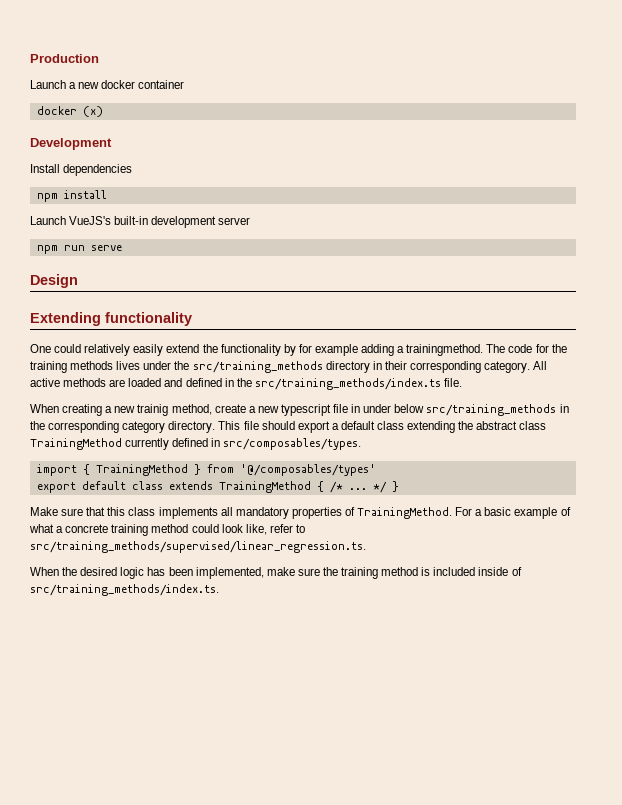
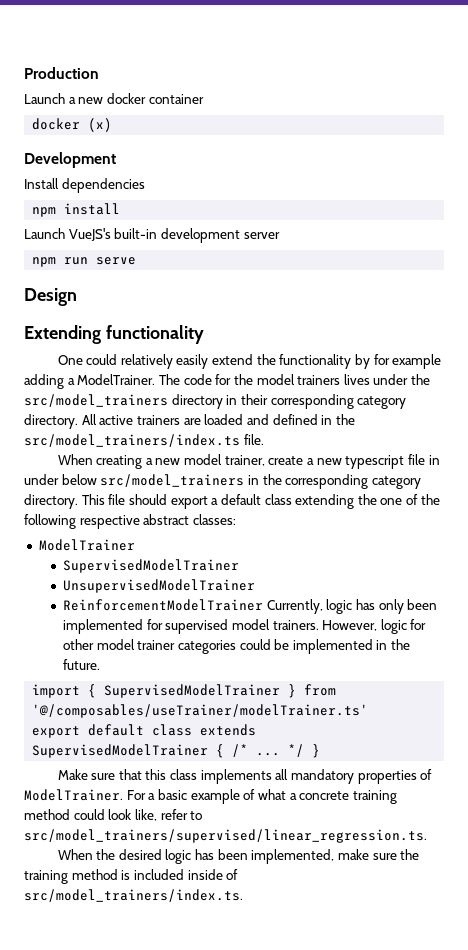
[406,344,484,356] trainingmethod. -> [77,374,156,385] ModelTrainer.
[30,361,114,373] training methods -> [256,374,341,385] model trainers
[192,361,323,373] src/training_methods -> [24,394,168,407] src/model_trainers
[484,361,531,373] category. -> [357,396,407,409] [24,414,78,429] category directory.
[63,378,107,387] methods -> [136,415,180,425] trainers
[254,378,441,390] src/training_methods/index.ts -> [24,434,240,447] src/model_trainers/index.ts
[137,404,212,416] trainig method, -> [184,454,265,466] model trainer,
[426,404,557,416] src/training_methods -> [100,474,245,487] src/model_trainers
[476,421,547,430] [30,438,362,450] abstract class TrainingMethod currently defined in src/composables/types. -> [380,494,440,505] [24,514,236,529] [38,539,135,551] [62,559,239,573] [62,579,255,593] [62,599,438,614] [62,619,427,634] [62,639,411,654] [62,659,100,670] one of the following respective abstract classes: // ModelTrainer // SupervisedModelTrainer // UnsupervisedModelTrainer // ReinforcementModelTrainer Currently, logic has only been implemented for supervised model trainers. However, logic for other model trainer categories could be implemented in the future.
[95,464,188,476] TrainingMethod -> [104,684,281,698] SupervisedModelTrainer
[239,464,376,476] '@/composables/types' -> [32,704,369,718] '@/composables/useTrainer/modelTrainer.ts'
[218,481,311,493] TrainingMethod -> [32,744,209,758] SupervisedModelTrainer
[357,507,453,519] TrainingMethod. -> [24,789,123,801] ModelTrainer.
[30,541,366,553] src/training_methods/supervised/linear_regression.ts. -> [24,829,427,843] src/model_trainers/supervised/linear_regression.ts.
[30,584,219,596] src/training_methods/index.ts. -> [24,889,243,902] src/model_trainers/index.ts.

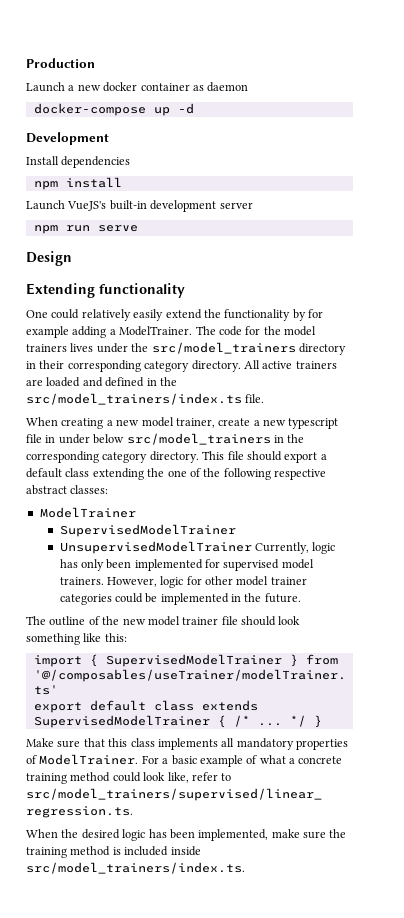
[32,118,113,132] // docker (x) -> [192,82,249,92] [33,103,194,116] as daemon // docker-compose up -d
[62,599,263,611] // ReinforcementModelTrainer -> (252, 547) none
(100, 664) none -> [26,616,301,626] [26,633,127,645] // The outline of the new model trainer file should look something like this:
[226,869,239,880] of -> (201, 851) none

